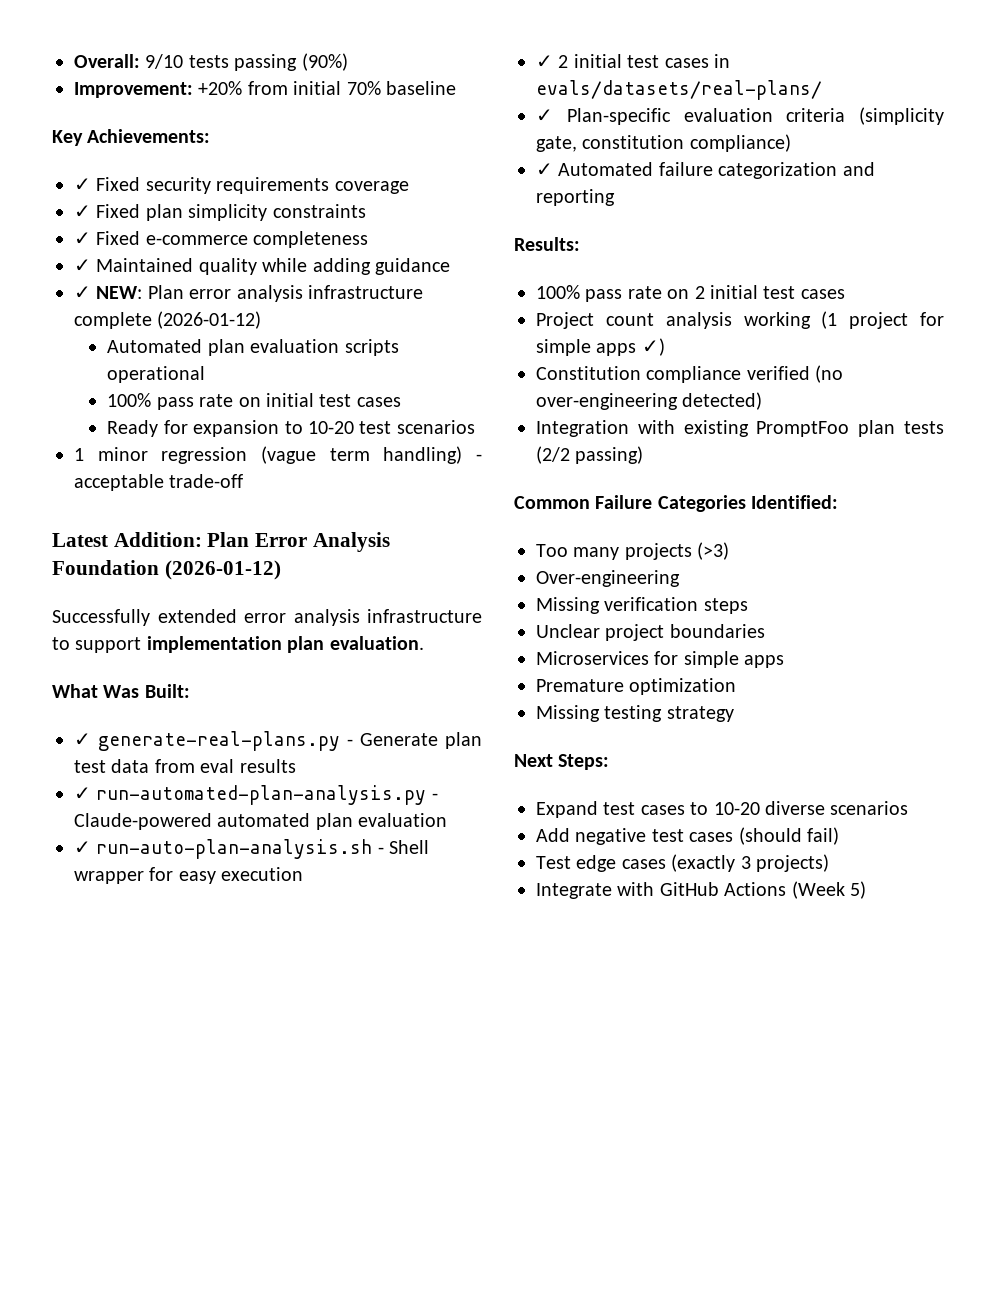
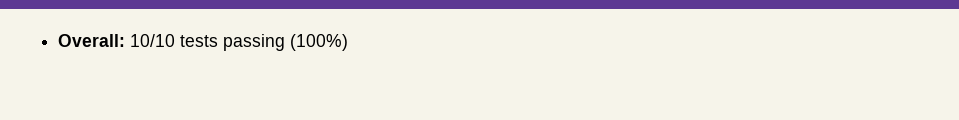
[145,54,184,69] 9/10 -> [130,34,176,47] 10/10
[301,53,348,71] [74,81,456,98] [52,129,211,146] [74,177,409,194] [74,204,366,221] [74,231,369,248] [74,258,450,275] [74,285,423,302] [74,311,262,329] [107,339,399,356] [107,366,206,383] [107,393,401,410] [107,420,475,437] [74,446,483,464] [74,474,244,491] [52,532,390,552] [52,560,281,580] [52,609,482,626] [52,636,424,653] [52,684,190,698] [74,731,482,751] [74,759,296,773] [74,785,438,805] [74,813,448,830] [74,839,430,859] [74,867,304,884] [536,54,730,68] [536,80,822,100] [536,107,944,125] [536,134,791,152] [536,162,875,179] [536,189,615,206] [514,237,580,251] [536,285,845,302] [536,311,944,329] [536,338,665,356] [536,365,844,383] [536,392,763,410] [536,420,944,437] [536,446,644,464] [514,495,839,512] [536,542,730,560] [536,570,680,587] [536,597,748,614] [536,624,765,641] [536,651,785,668] [536,678,737,695] [536,705,734,722] [514,754,610,770] [536,801,909,818] [536,827,839,845] [536,854,829,872] [536,881,866,899] (90%) // Improvement: +20% from initial 70% baseline // Key Achievements: // ✓ Fixed security requirements coverage // ✓ Fixed plan simplicity constraints // ✓ Fixed e-commerce completeness // ✓ Maintained quality while adding guidance // ✓ NEW: Plan error analysis infrastructure complete (2026-01-12) // Automated plan evaluation scripts operational // 100% pass rate on initial test cases // Ready for expansion to 10-20 test scenarios // 1 minor regression (vague term handling) - acceptable trade-off // Latest Addition: Plan Error Analysis Foundation (2026-01-12) // Successfully extended error analysis infrastructure to support implementation plan evaluation. // What Was Built: // ✓ generate-real-plans.py - Generate plan test data from eval results // ✓ run-automated-plan-analysis.py - Claude-powered automated plan evaluation // ✓ run-auto-plan-analysis.sh - Shell wrapper for easy execution // ✓ 2 initial test cases in evals/datasets/real-plans/ // ✓ Plan-specific evaluation criteria (simplicity gate, constitution compliance) // ✓ Automated failure categorization and reporting // Results: // 100% pass rate on 2 initial test cases // Project count analysis working (1 project for simple apps ✓) // Constitution compliance verified (no over-engineering detected) // Integration with existing PromptFoo plan tests (2/2 passing) // Common Failure Categories Identified: // Too many projects (>3) // Over-engineering // Missing verification steps // Unclear project boundaries // Microservices for simple apps // Premature optimization // Missing testing strategy // Next Steps: // Expand test cases to 10-20 diverse scenarios // Add negative test cases (should fail) // Test edge cases (exactly 3 projects) // Integrate with GitHub Actions (Week 5) -> [290,34,349,51] (100%)

